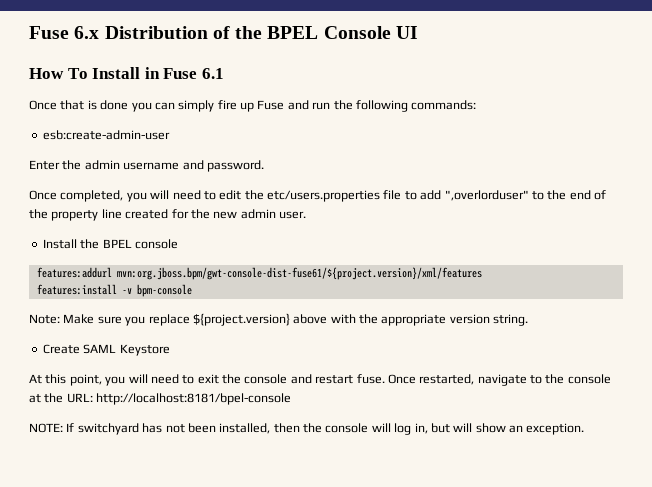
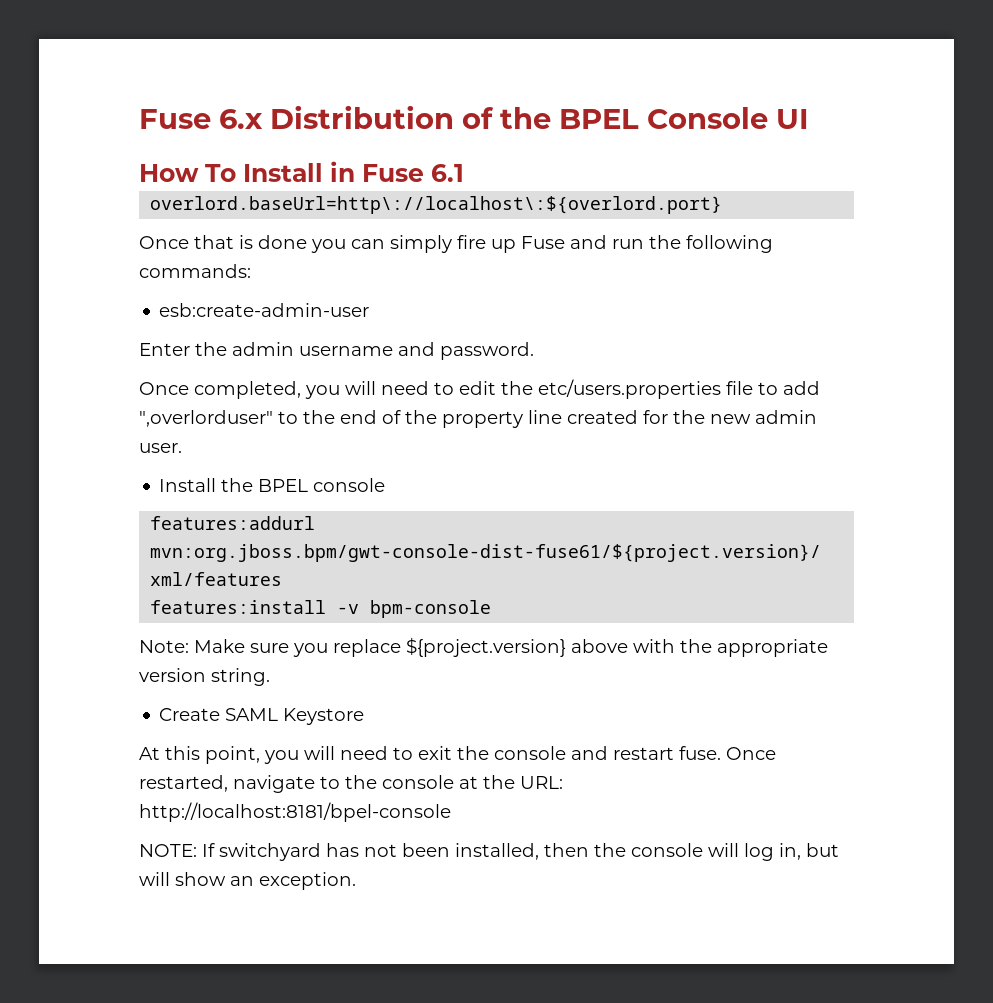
(224, 73) none -> [150,196,723,214] // overlord.baseUrl=http\://localhost\:${overlord.port}

